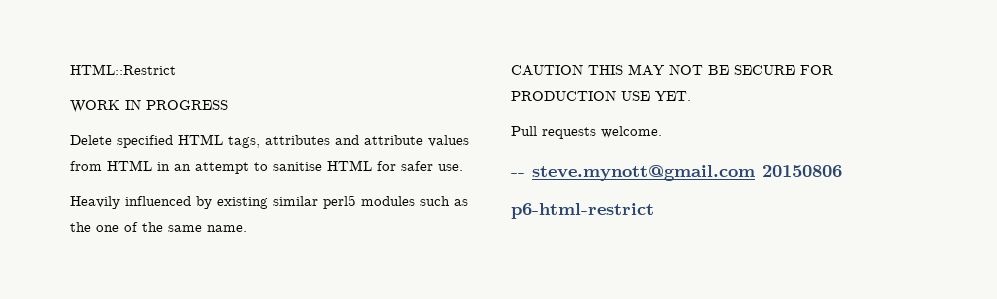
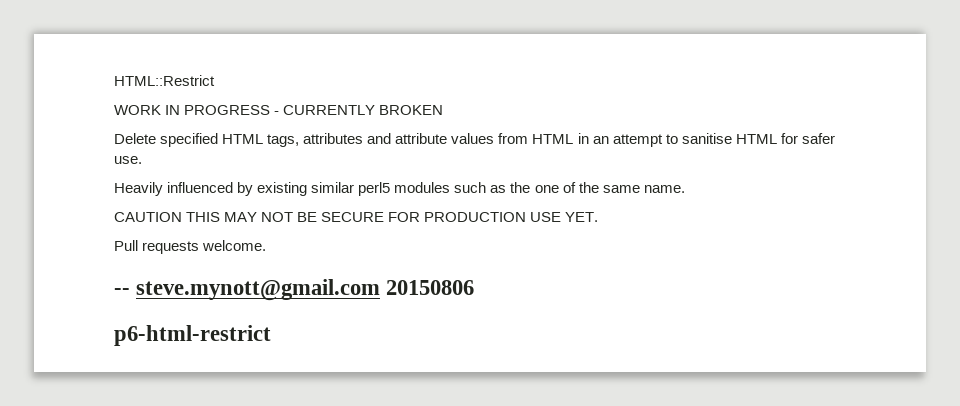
(228, 105) none -> [274,105,444,115] - CURRENTLY BROKEN

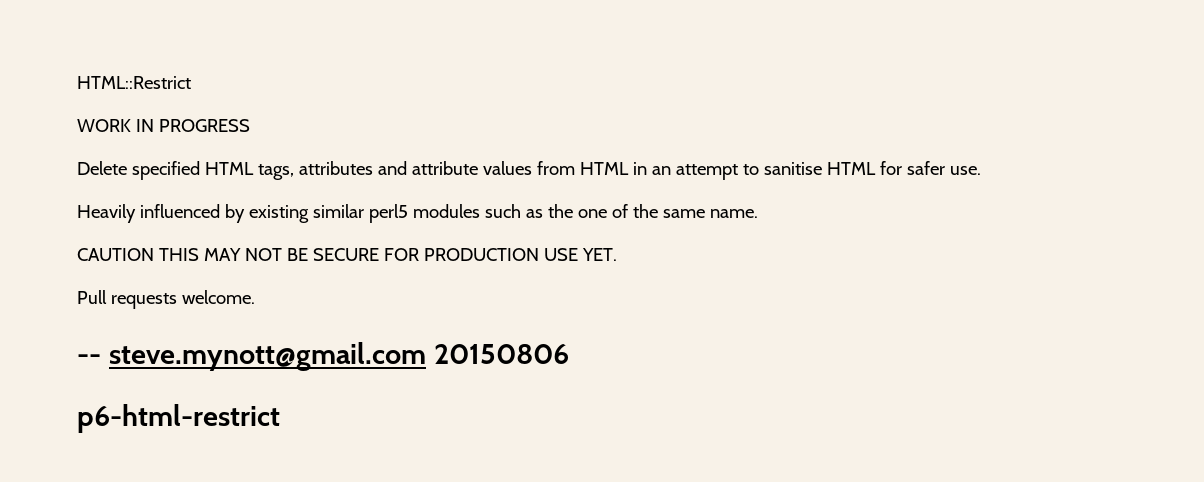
[274,105,444,115] - CURRENTLY BROKEN -> (250, 125) none

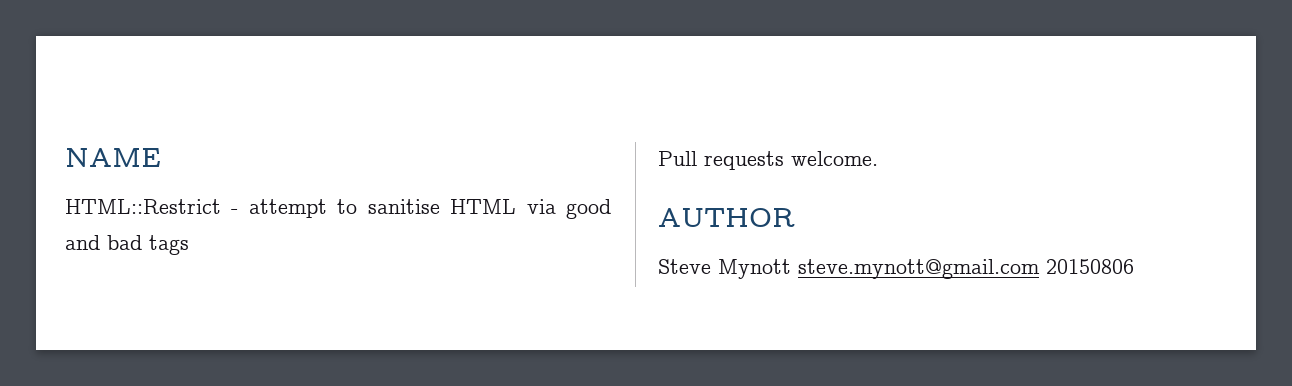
(77, 82) none -> [65,148,161,167] NAME //
[77,119,250,132] [77,161,981,180] [77,204,758,223] [77,248,617,261] // WORK IN PROGRESS // Delete specified HTML tags, attributes and attribute values from HTML in an attempt to sanitise HTML for safer use. // Heavily influenced by existing similar perl5 modules such as the one of the same name. // CAUTION THIS MAY NOT BE SECURE FOR PRODUCTION USE YET. -> [231,199,611,219] [65,235,189,255] - attempt to sanitise HTML via good and bad tags
[77,354,101,364] -- -> [658,208,795,227] [658,259,791,279] AUTHOR // Steve Mynott
[77,404,280,433] // p6-html-restrict -> (1134, 266) none

